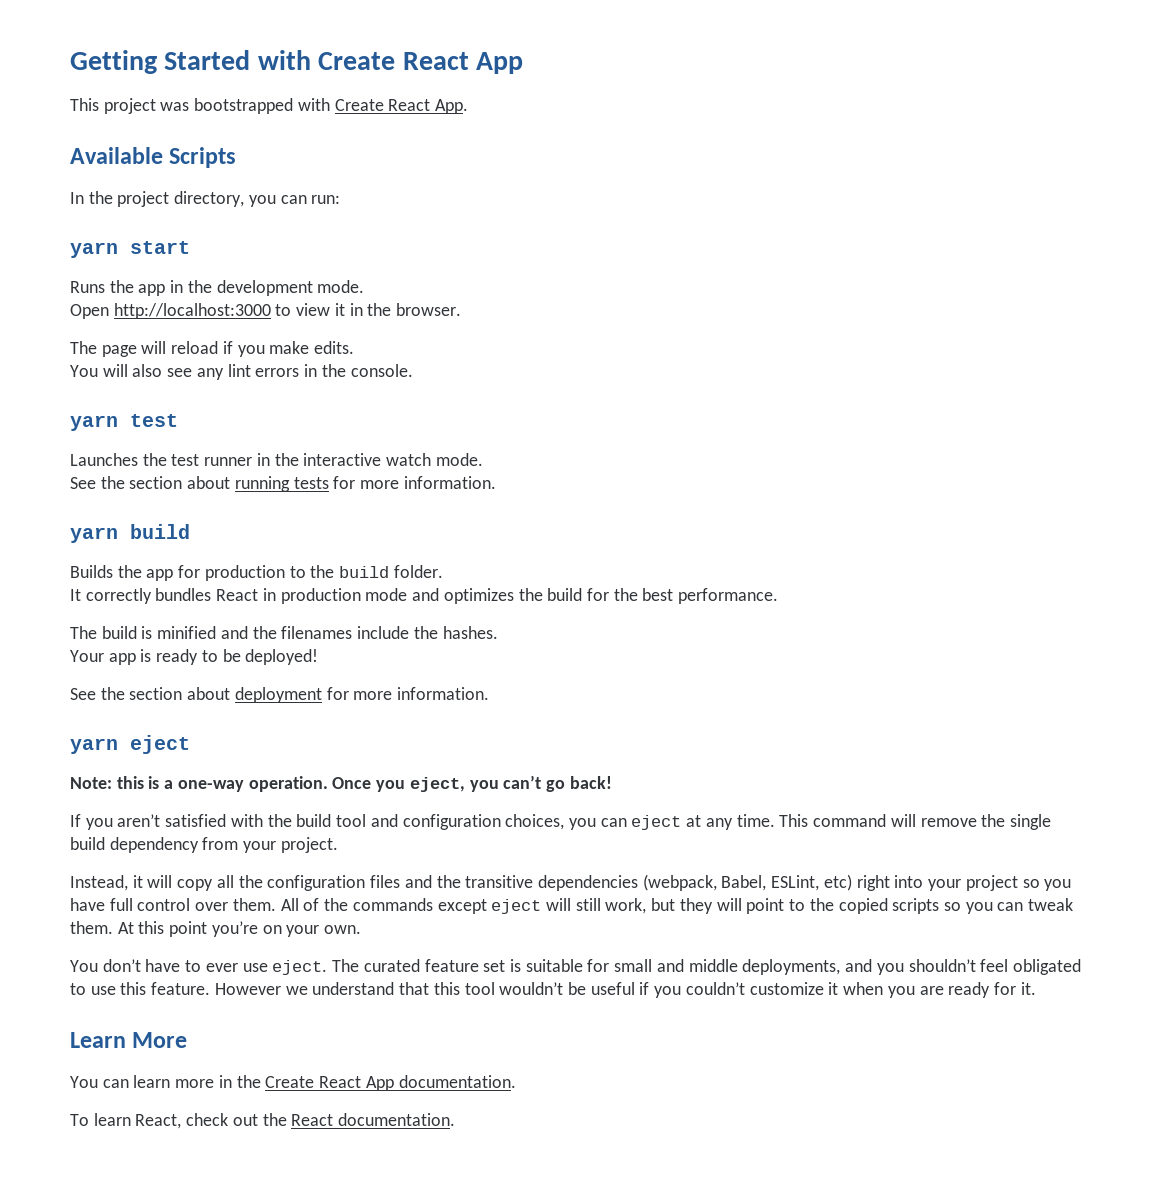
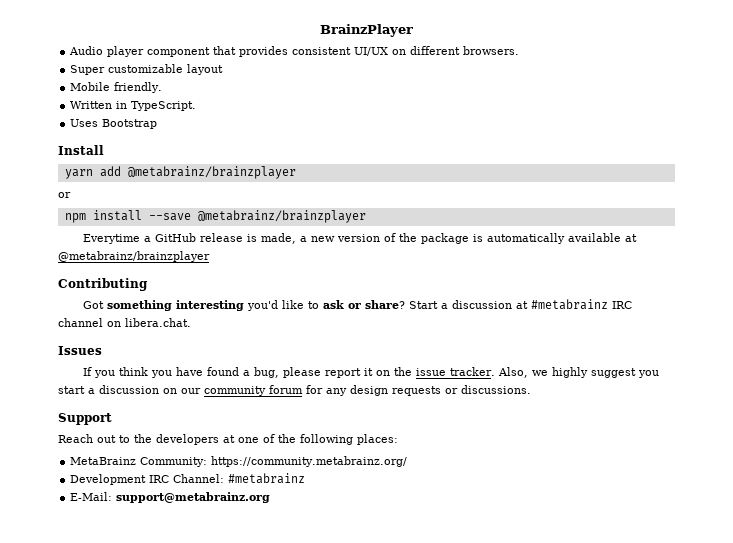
[70,50,524,74] [70,98,469,114] [70,147,237,168] [70,191,341,207] [70,241,190,258] [70,280,365,296] [70,303,462,319] [70,341,355,357] [70,364,413,380] [70,414,178,431] [70,453,483,466] [70,476,496,492] [70,524,190,543] [70,565,443,581] [70,588,779,604] [70,626,498,639] [70,649,319,665] [70,687,490,703] [70,735,190,754] [70,775,612,792] [70,814,1051,830] [70,837,338,853] [70,874,1072,891] [70,898,1074,914] [70,921,362,937] [70,959,1081,975] [70,982,1036,998] [70,1032,188,1048] [70,1075,516,1091] [70,1113,456,1129] Getting Started with Create React App // This project was bootstrapped with Create React App. // Available Scripts // In the project directory, you can run: // yarn start // Runs the app in the development mode. // Open http://localhost:3000 to view it in the browser. // The page will reload if you make edits. // You will also see any lint errors in the console. // yarn test // Launches the test runner in the interactive watch mode. // See the section about running tests for more information. // yarn build // Builds the app for production to the build folder. // It correctly bundles React in production mode and optimizes the build for the best performance. // The build is minified and the filenames include the hashes. // Your app is ready to be deployed! // See the section about deployment for more information. // yarn eject // Note: this is a one-way operation. Once you eject, you can’t go back! // If you aren’t satisfied with the build tool and configuration choices, you can eject at any time. This command will remove the single build dependency from your project. // Instead, it will copy all the configuration files and the transitive dependencies (webpack, Babel, ESLint, etc) right into your project so you have full control over them. All of the commands except eject will still work, but they will point to the copied scripts so you can tweak them. At this point you’re on your own. // You don’t have to ever use eject. The curated feature set is suitable for small and middle deployments, and you shouldn’t feel obligated to use this feature. However we understand that this tool wouldn’t be useful if you couldn’t customize it when you are ready for it. // Learn More // You can learn more in the Create React App documentation. // To learn React, check out the React documentation. -> [320,24,413,37] [69,46,520,57] [70,64,224,75] [70,82,163,93] [70,101,197,111] [70,119,158,129] [58,145,104,155] [64,166,296,179] [58,192,71,198] [64,210,366,223] [82,233,637,244] [58,251,210,262] [58,278,148,291] [82,299,632,311] [58,318,191,327] [58,346,102,355] [82,367,659,378] [58,385,531,396] [58,413,112,425] [58,434,398,445] [70,456,408,467] [70,473,306,485] [70,492,271,503] BrainzPlayer // Audio player component that provides consistent UI/UX on different browsers. // Super customizable layout // Mobile friendly. // Written in TypeScript. // Uses Bootstrap // Install // yarn add @metabrainz/brainzplayer // or // npm install --save @metabrainz/brainzplayer // Everytime a GitHub release is made, a new version of the package is automatically available at @metabrainz/brainzplayer // Contributing // Got something interesting you'd like to ask or share? Start a discussion at #metabrainz IRC channel on libera.chat. // Issues // If you think you have found a bug, please report it on the issue tracker. Also, we highly suggest you start a discussion on our community forum for any design requests or discussions. // Support // Reach out to the developers at one of the following places: // MetaBrainz Community: https://community.metabrainz.org/ // Development IRC Channel: #metabrainz // E-Mail: support@metabrainz.org

